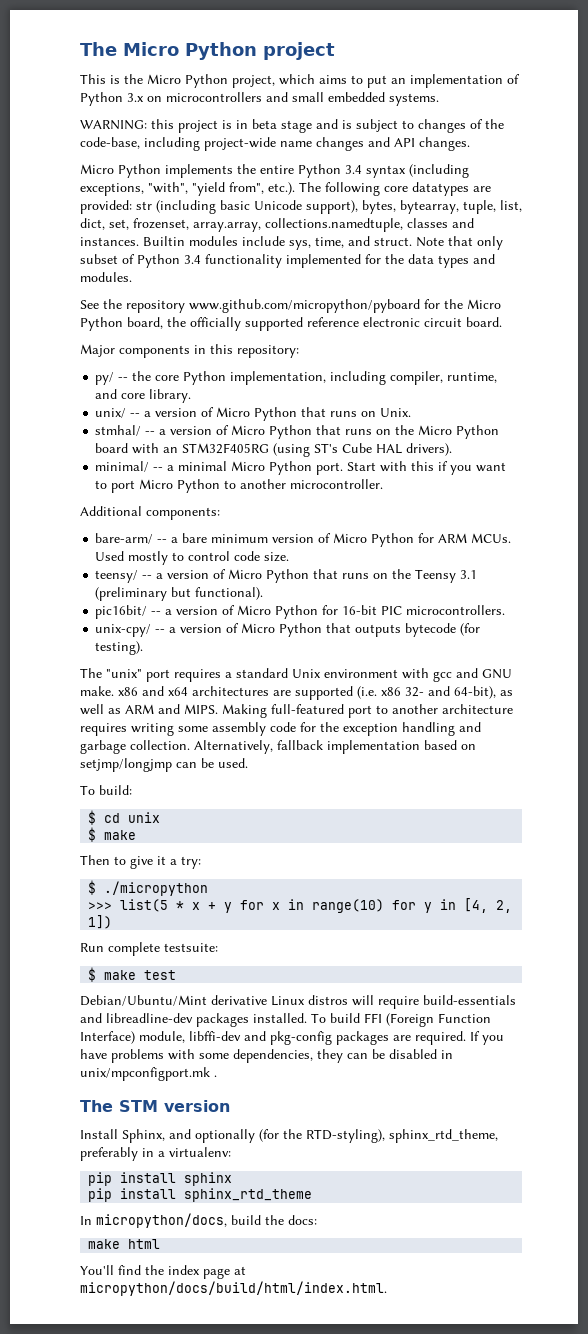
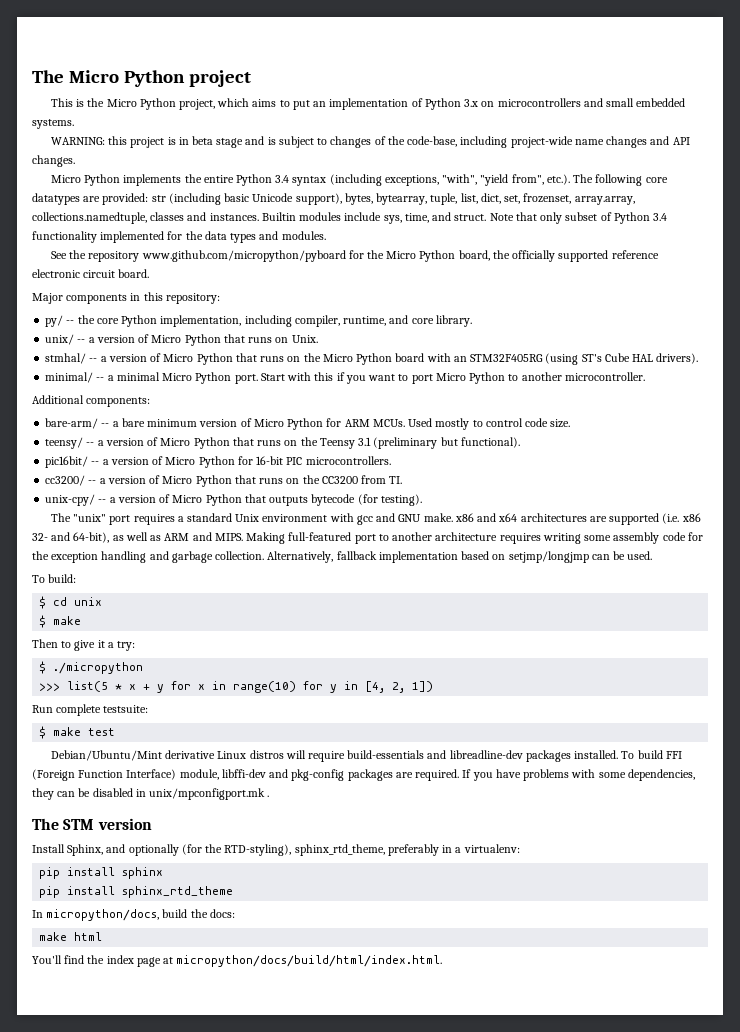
(506, 610) none -> [45,475,403,487] // cc3200/ -- a version of Micro Python that runs on the CC3200 from TI.

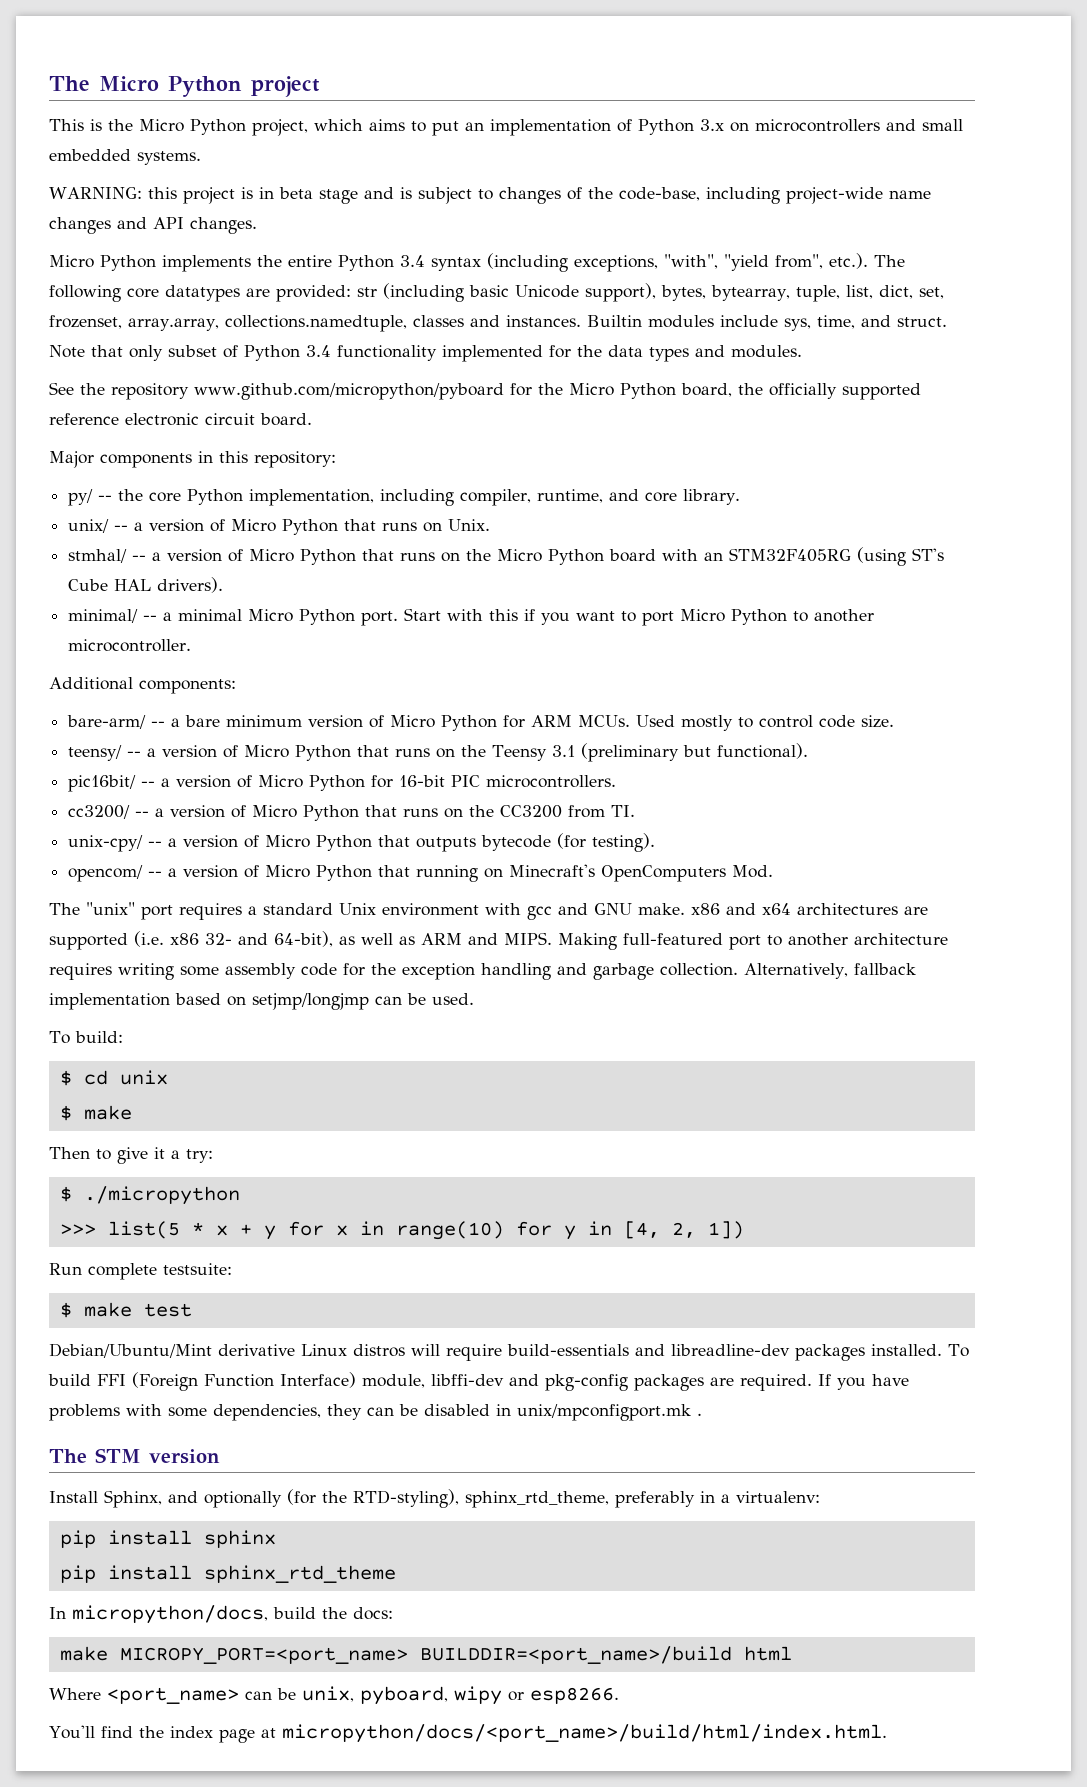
(422, 500) none -> [68,864,774,882] // opencom/ -- a version of Micro Python that running on Minecraft's OpenComputers Mod.
(68, 936) none -> [119,1646,732,1664] MICROPY_PORT=<port_name> BUILDDIR=<port_name>/build
(103, 936) none -> [49,1686,619,1705] // Where <port_name> can be unix, pyboard, wipy or esp8266.
[176,955,443,967] micropython/docs/build/html/index.html. -> [281,1724,887,1743] micropython/docs/<port_name>/build/html/index.html.

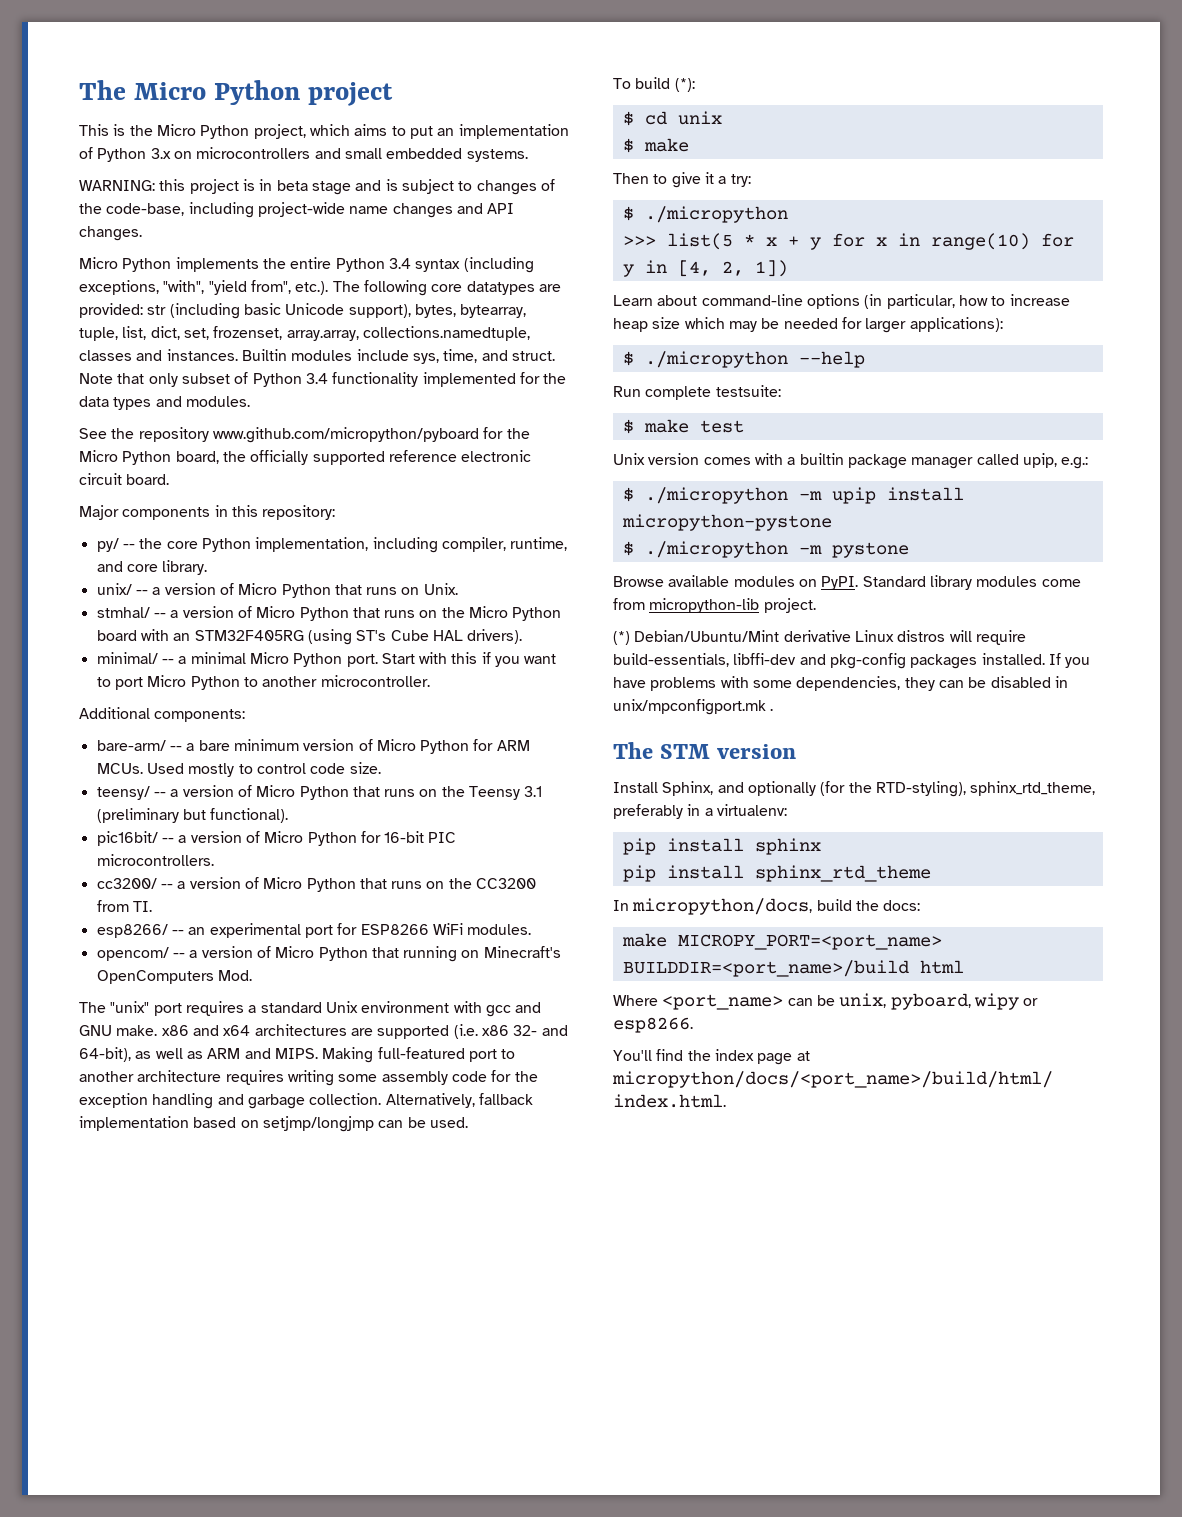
[68,833,656,852] unix-cpy/ -- a version of Micro Python that outputs bytecode (for testing). -> [96,923,532,938] esp8266/ -- an experimental port for ESP8266 WiFi modules.
[74,1031,123,1043] build: -> [635,77,695,92] build (*):
(744, 1230) none -> [613,294,1070,309] [613,317,1003,333] [622,351,865,368] // Learn about command-line options (in particular, how to increase heap size which may be needed for larger applications): // $ ./micropython --help
(192, 1310) none -> [613,453,1089,469] [622,487,964,504] [621,514,832,531] [622,541,909,558] [613,575,1081,590] [613,598,816,613] [613,631,630,645] Unix version comes with a builtin package manager called upip, e.g.: // $ ./micropython -m upip install micropython-pystone // $ ./micropython -m pystone // Browse available modules on PyPI. Standard library modules come from micropython-lib project. // (*)
[507,1344,969,1361] [48,1372,425,1391] build-essentials and libreadline-dev packages installed. To build FFI (Foreign Function Interface) module, -> [613,653,729,667] build-essentials,
[710,1374,812,1391] are required. -> [981,653,1045,665] installed.

